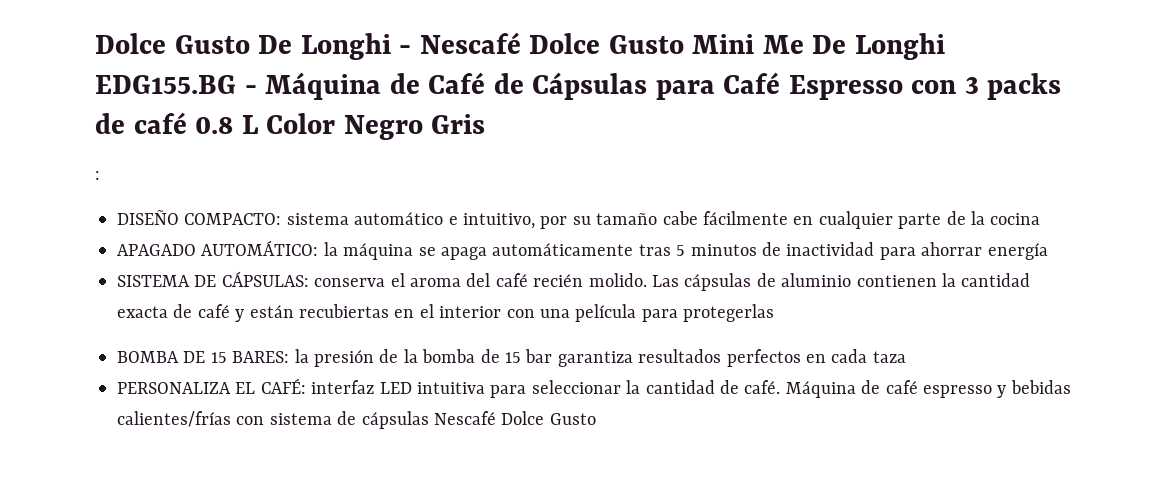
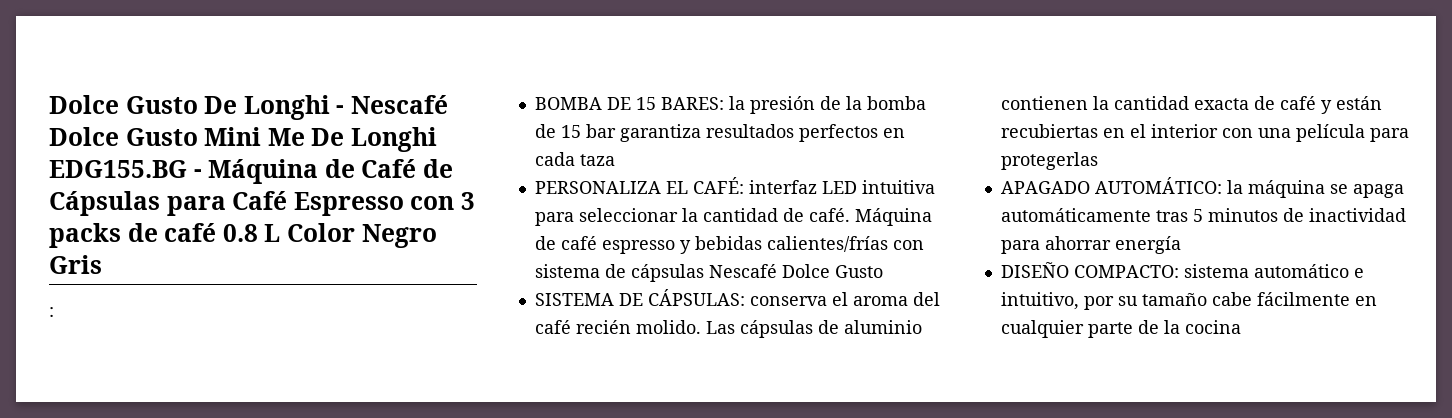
[117,210,1041,229] [117,240,1048,260] [117,271,1031,291] [117,304,775,322] // DISEÑO COMPACTO: sistema automático e intuitivo, por su tamaño cabe fácilmente en cualquier parte de la cocina // APAGADO AUTOMÁTICO: la máquina se apaga automáticamente tras 5 minutos de inactividad para ahorrar energía // SISTEMA DE CÁPSULAS: conserva el aroma del café recién molido. Las cápsulas de aluminio contienen la cantidad exacta de café y están recubiertas en el interior con una película para protegerlas -> (54, 312) none
(596, 419) none -> [534,289,940,306] [534,320,922,338] [1000,96,1382,114] [1000,124,1409,142] [1000,152,1098,170] [1000,177,1404,198] [1000,208,1406,222] [1000,236,1181,254] [1000,262,1364,278] [1000,292,1377,310] [1000,320,1241,338] // SISTEMA DE CÁPSULAS: conserva el aroma del café recién molido. Las cápsulas de aluminio contienen la cantidad exacta de café y están recubiertas en el interior con una película para protegerlas // APAGADO AUTOMÁTICO: la máquina se apaga automáticamente tras 5 minutos de inactividad para ahorrar energía // DISEÑO COMPACTO: sistema automático e intuitivo, por su tamaño cabe fácilmente en cualquier parte de la cocina

